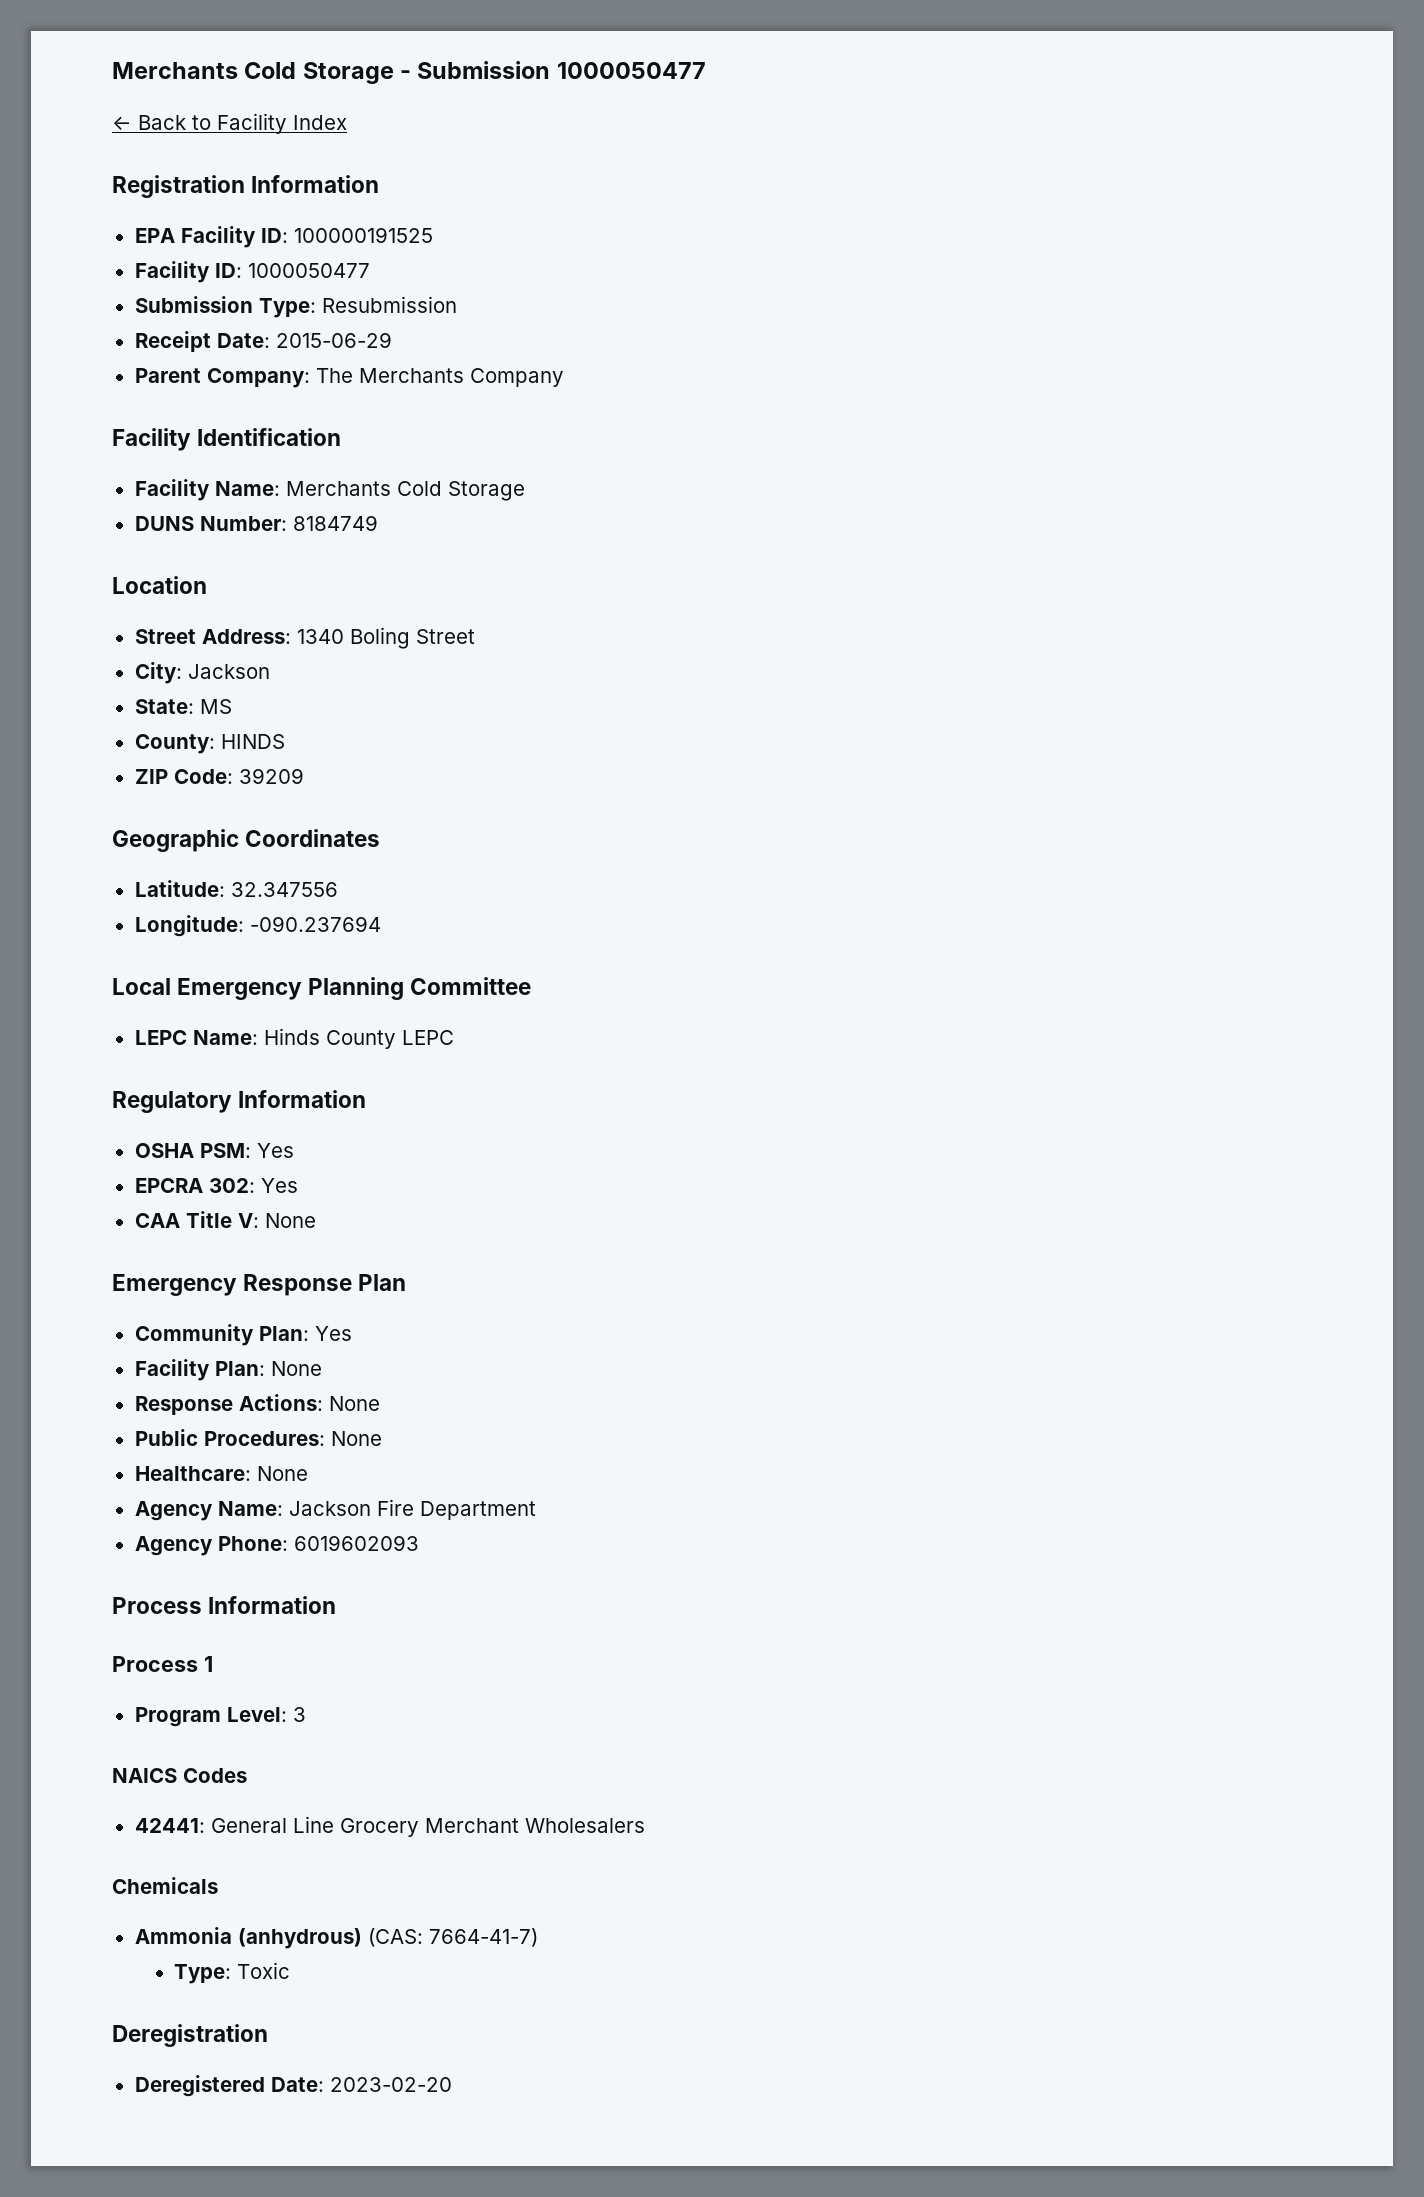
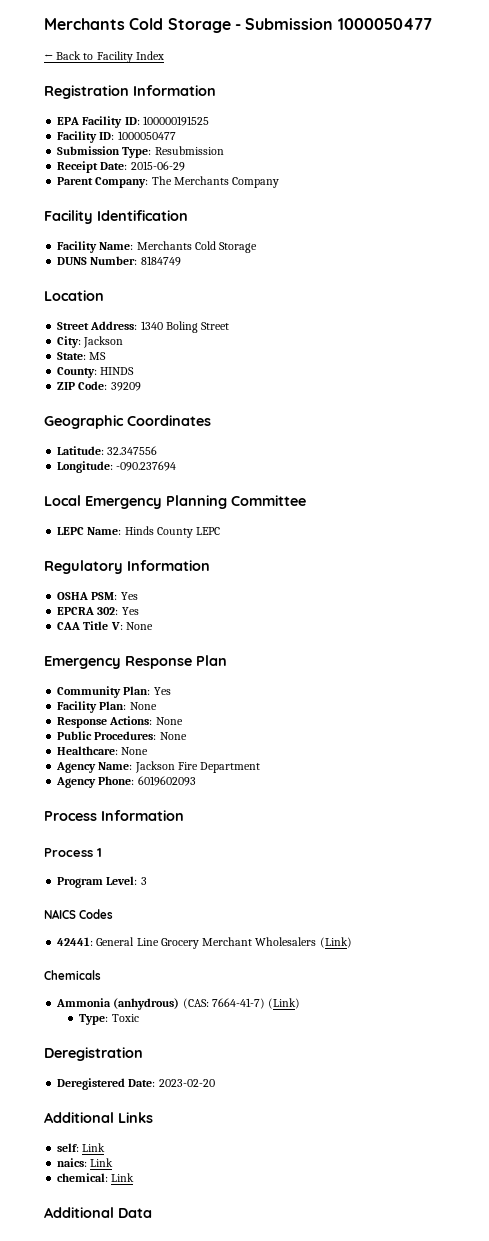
(645, 1825) none -> [319,937,352,948] (Link)
(538, 1937) none -> [268,998,301,1009] (Link)
(452, 2084) none -> [44,1112,153,1123] [57,1143,106,1152] [57,1158,114,1167] [57,1173,135,1182] [44,1207,152,1218] // Additional Links // self: Link // naics: Link // chemical: Link // Additional Data

